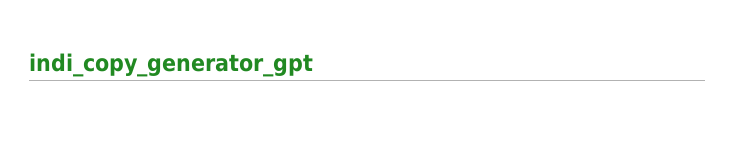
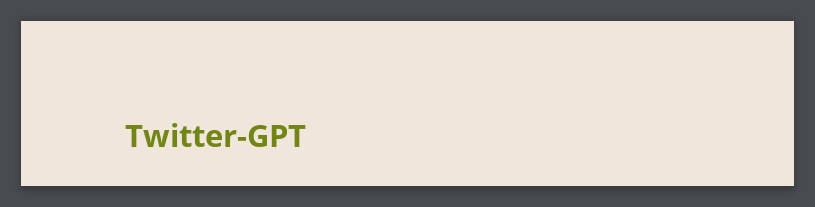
[29,53,313,77] indi_copy_generator_gpt -> [125,123,306,147] Twitter-GPT

